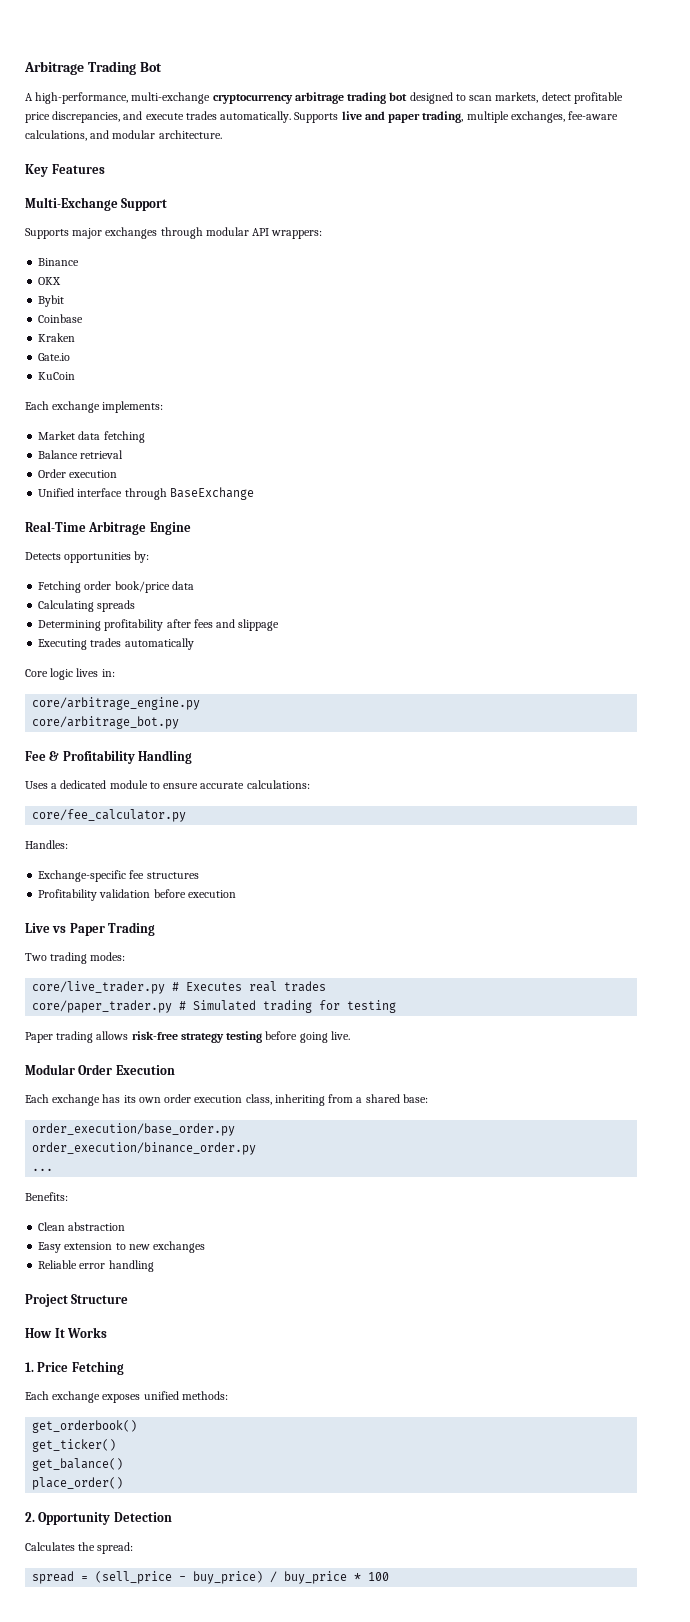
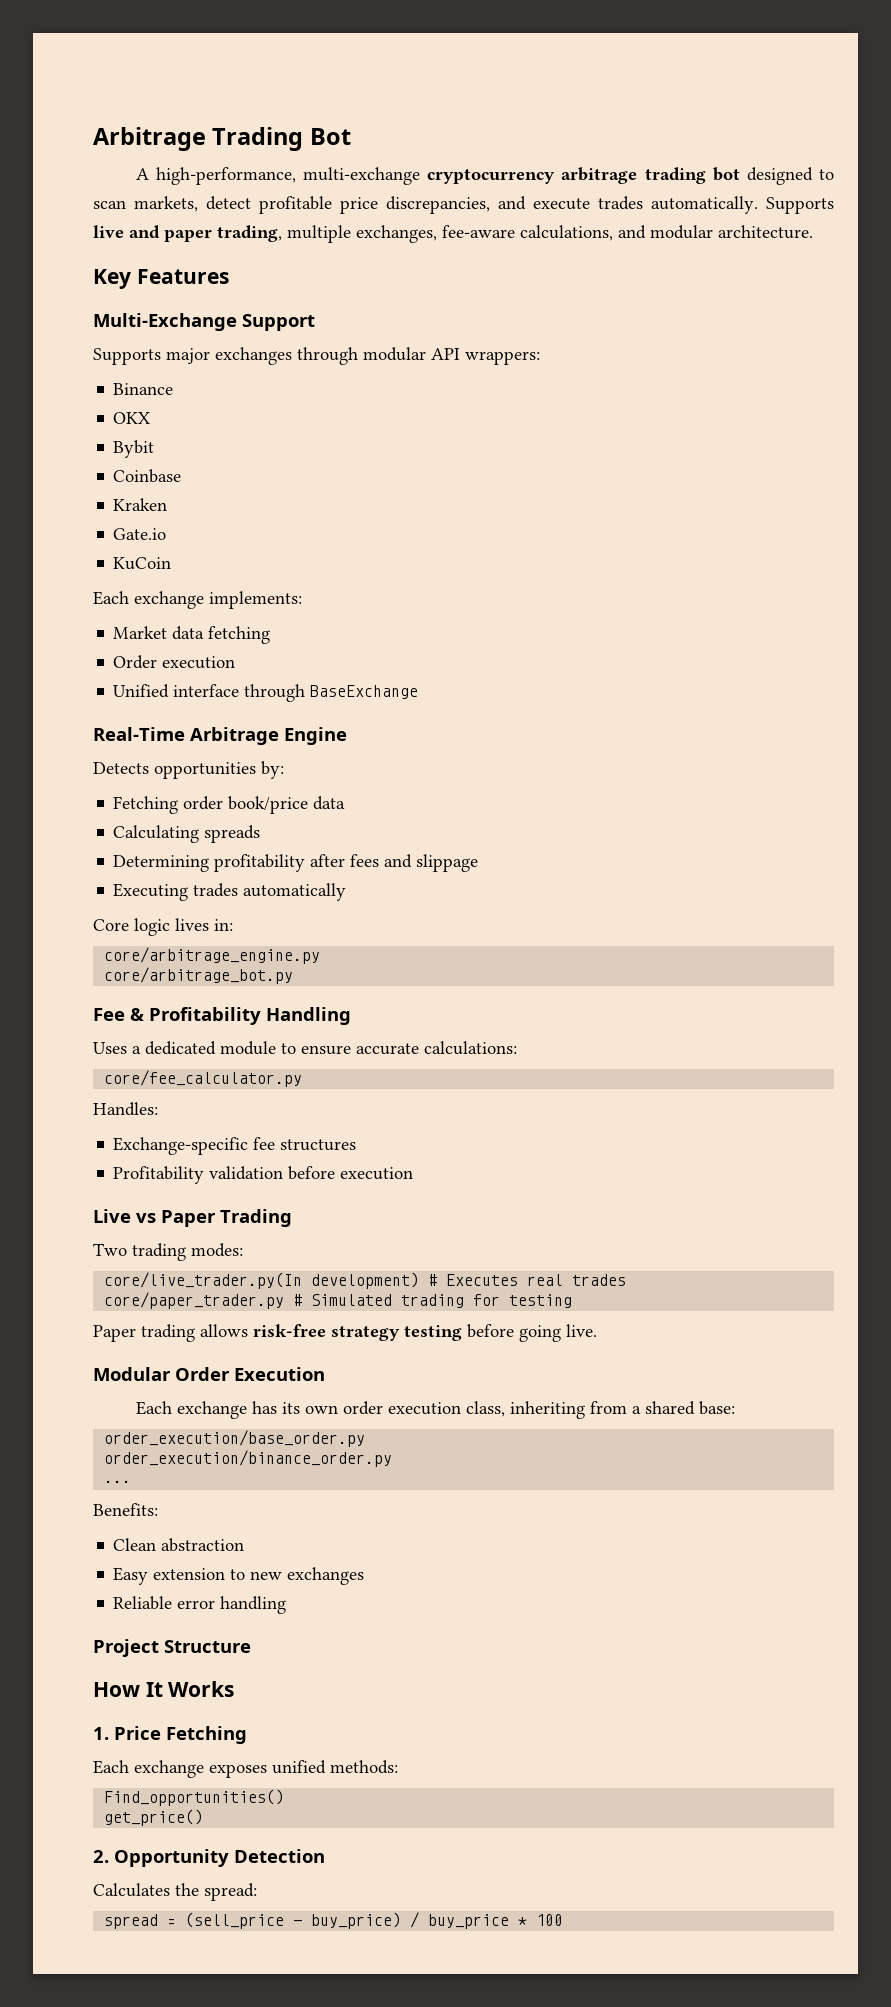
[38,450,124,459] // Balance retrieval -> (271, 635) none
[32,981,166,994] core/live_trader.py -> [104,1272,420,1289] core/live_trader.py(In development)
[32,1420,138,1433] [32,1439,117,1452] [32,1458,124,1471] [32,1477,124,1490] get_orderbook() // get_ticker() // get_balance() // place_order() -> [104,1789,285,1806] [104,1809,204,1826] Find_opportunities() // get_price()

